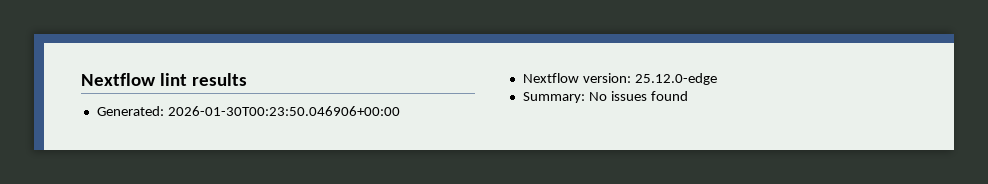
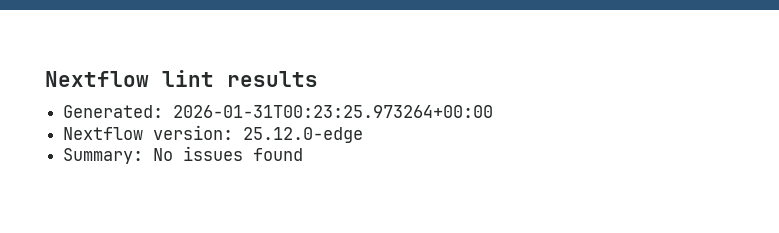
[167,106,400,116] 2026-01-30T00:23:50.046906+00:00 -> [173,105,494,118] 2026-01-31T00:23:25.973264+00:00

